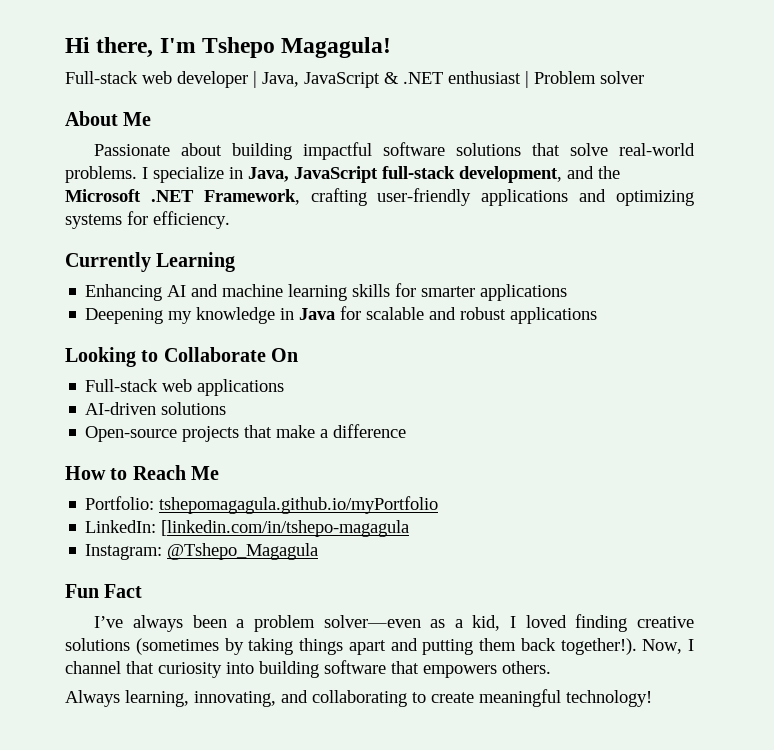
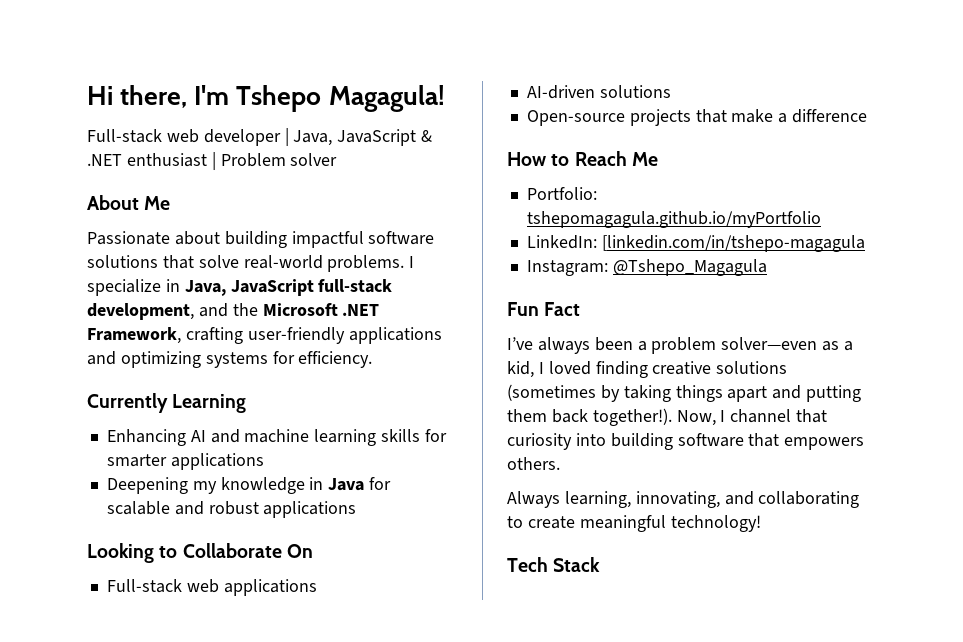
(652, 698) none -> [507,557,601,572] // Tech Stack

